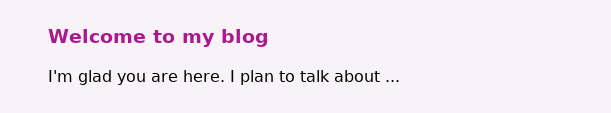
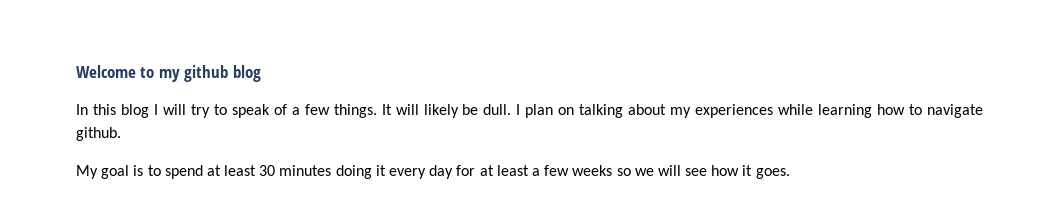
(215, 40) none -> [184,65,229,82] github
[48,70,400,85] I'm glad you are here. I plan to talk about ... -> [76,104,983,118] [76,127,121,141] [76,165,790,179] In this blog I will try to speak of a few things. It will likely be dull. I plan on talking about my experiences while learning how to navigate github. // My goal is to spend at least 30 minutes doing it every day for at least a few weeks so we will see how it goes.

